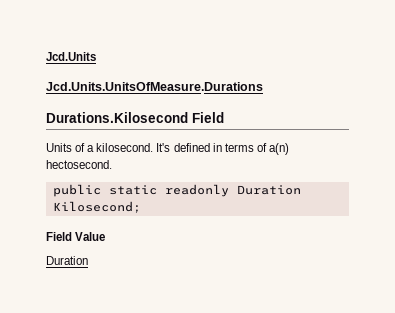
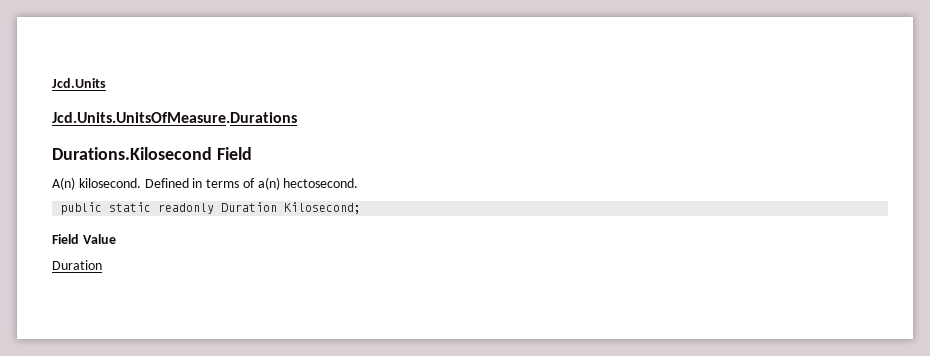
[46,143,210,152] Units of a kilosecond. It's defined -> [52,177,189,190] A(n) kilosecond. Defined

